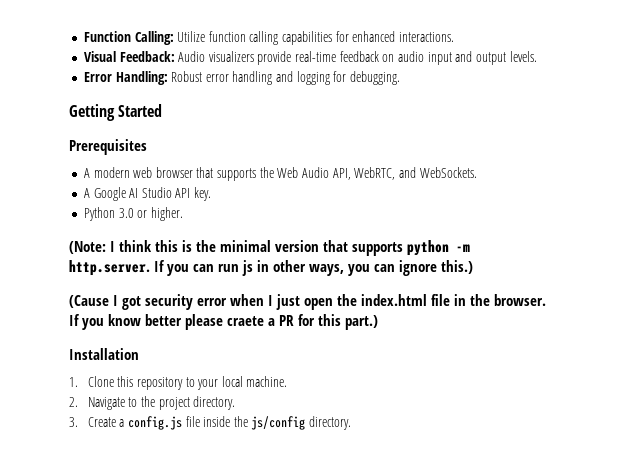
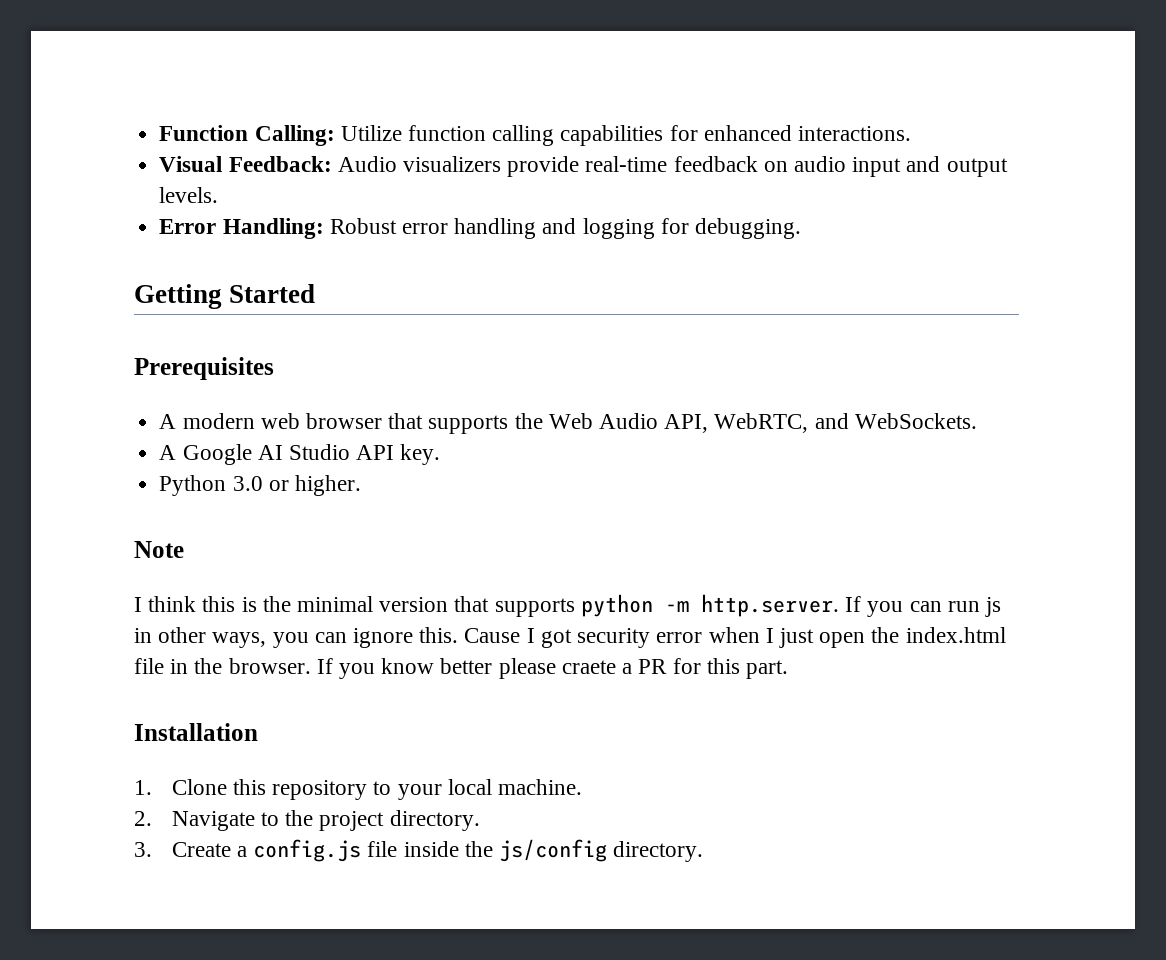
[69,241,106,254] (Note: -> [134,541,184,558] Note //
[441,260,473,274] [69,295,109,308] this.) // (Cause -> [419,627,521,643] this. Cause
[345,315,378,330] part.) -> [745,660,788,679] part.

